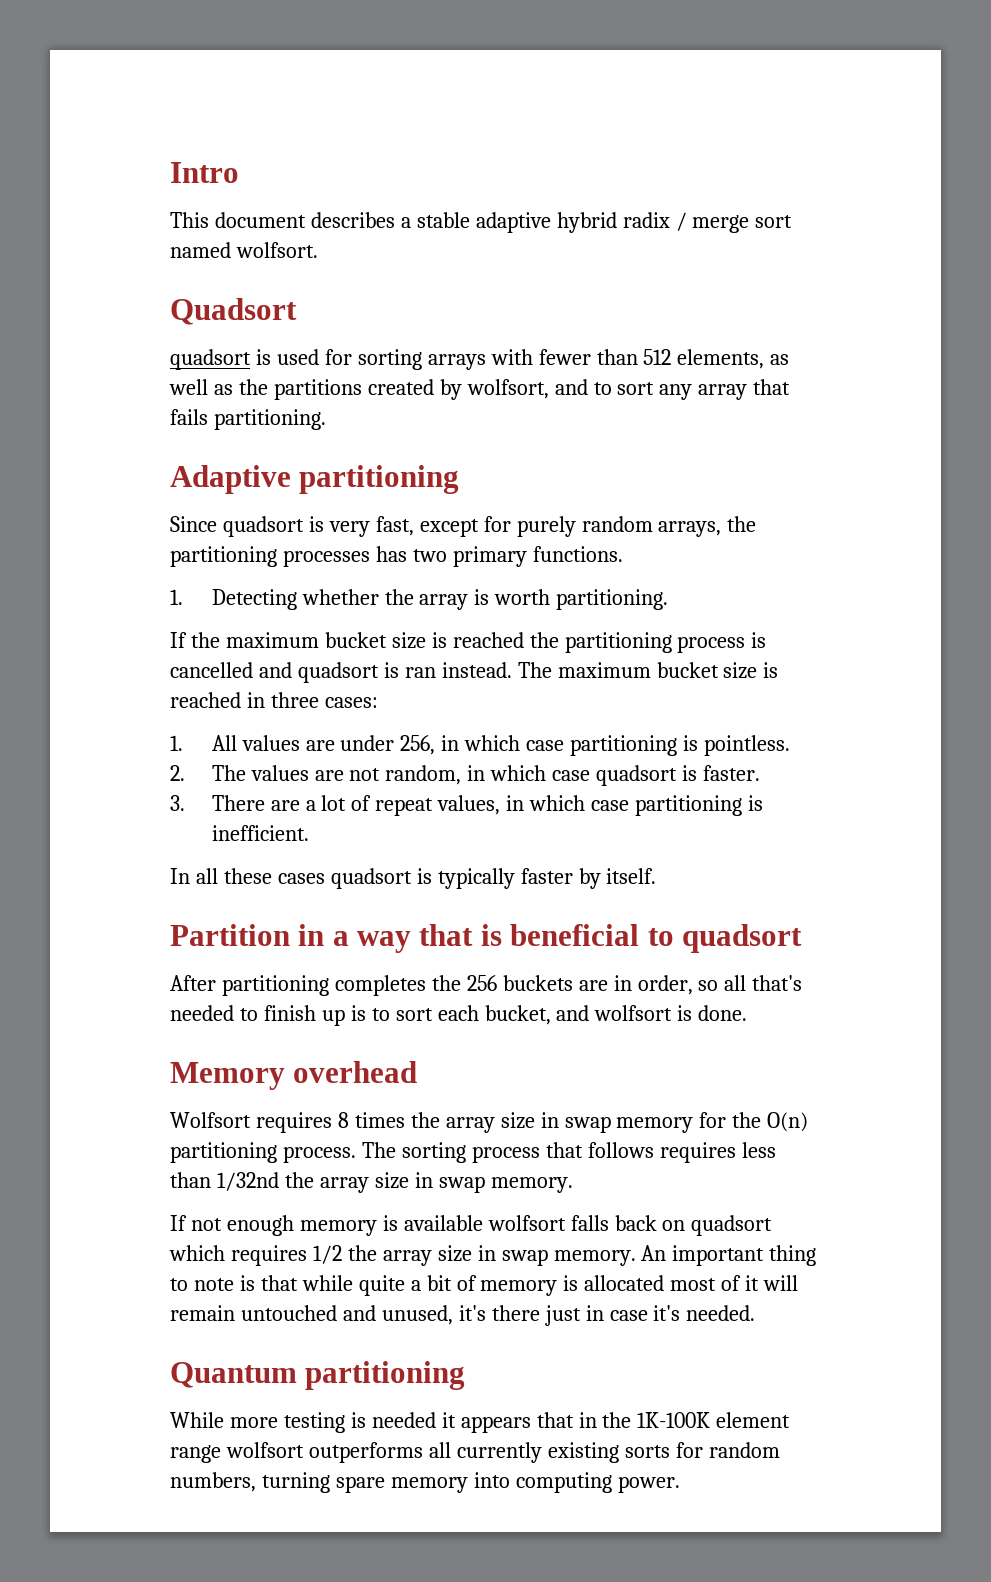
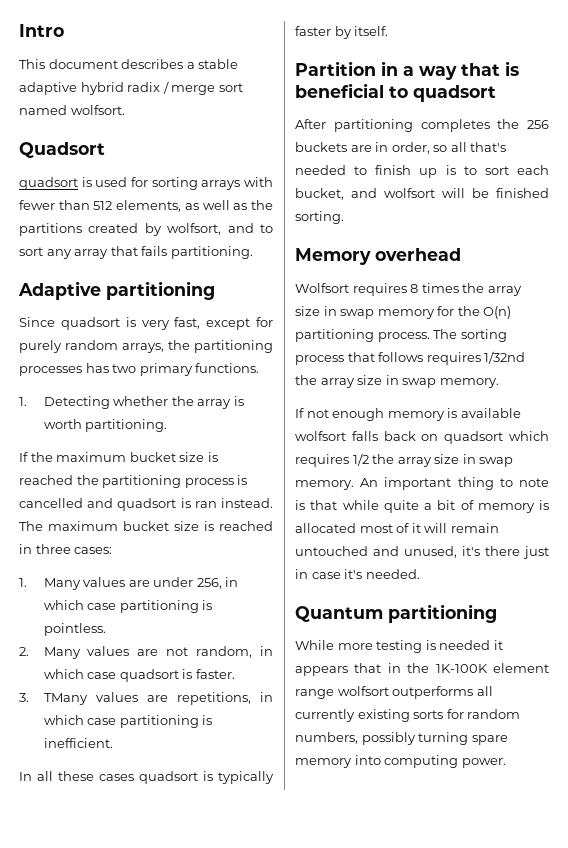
[211,735,237,751] All -> [43,578,81,590] Many
[211,765,246,781] The -> [43,647,81,659] Many
[211,795,501,816] There are a lot of repeat values, -> [43,692,251,705] TMany values are repetitions,
[677,1005,748,1021] is done. -> [442,188,549,198] [295,211,344,224] will be finished sorting.
[741,1142,776,1158] [170,1172,211,1188] less than -> (481, 358) none
(256, 1482) none -> [361,732,416,745] possibly

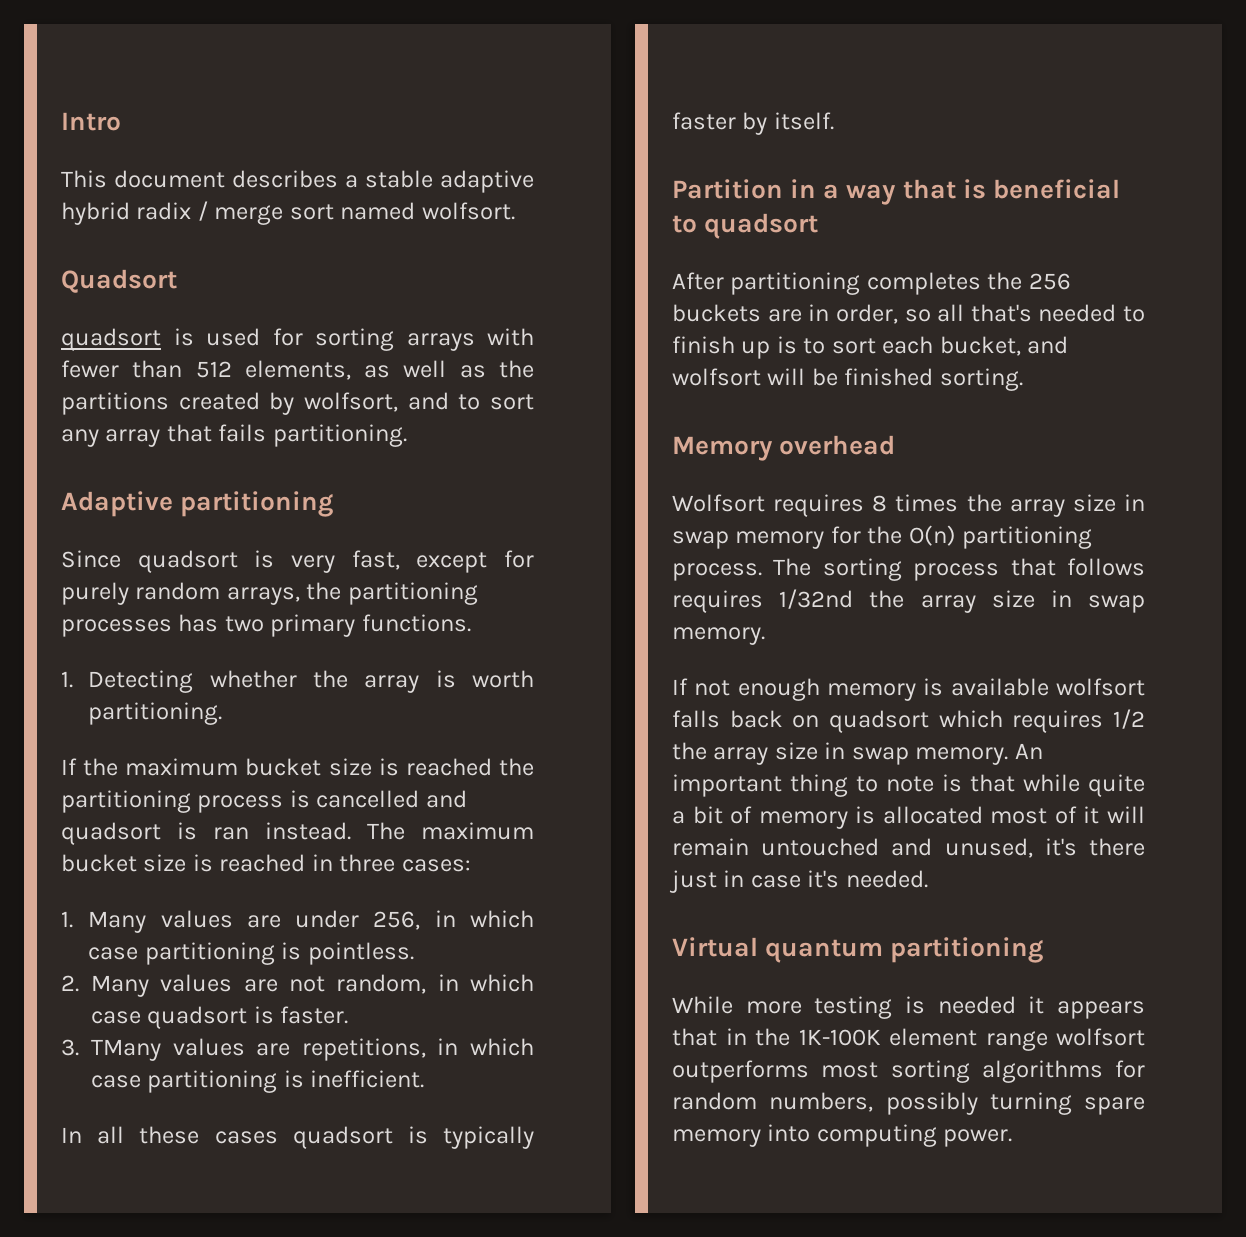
[295,606,383,622] Quantum -> [672,937,884,963] Virtual quantum
[476,686,493,696] [295,709,444,722] all currently existing sorts -> [821,1060,1103,1083] most sorting algorithms

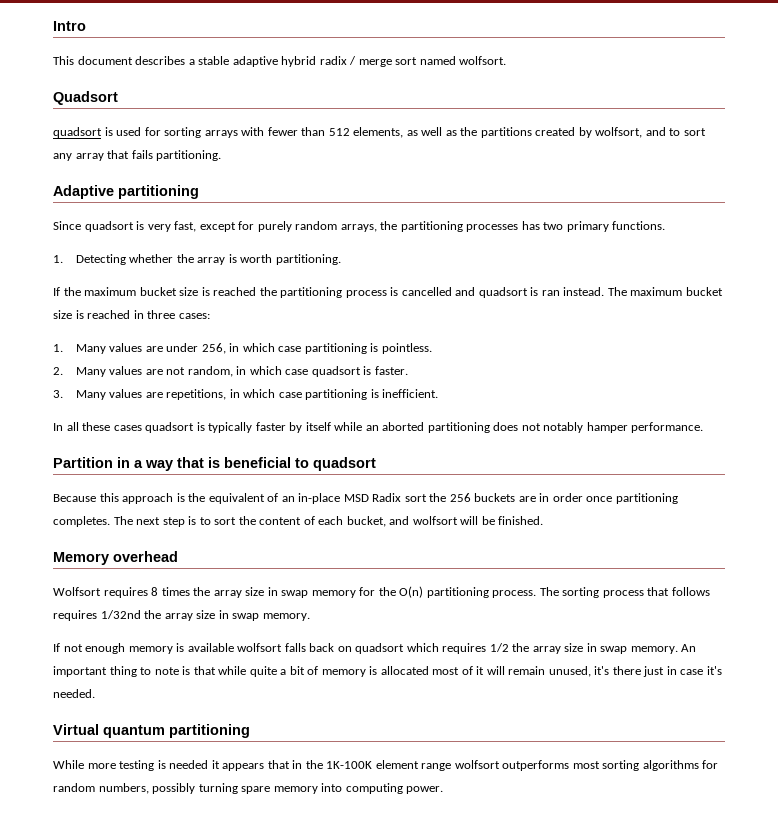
[91,1039,161,1061] TMany -> [75,390,106,400] Many
[773,112,834,130] itself. -> [305,422,704,433] itself while an aborted partitioning does not notably hamper performance.
[672,272,981,295] After partitioning completes -> [53,493,427,504] Because this approach is the equivalent of an in-place MSD Radix sort
[835,304,1145,324] [672,336,876,359] order, so all that's needed to finish up is to sort -> [552,493,678,504] [53,516,315,527] order once partitioning completes. The next step is to sort the content of
[844,368,1023,391] finished sorting. -> [498,516,544,525] finished.
[761,838,933,856] untouched and -> (546, 670) none

